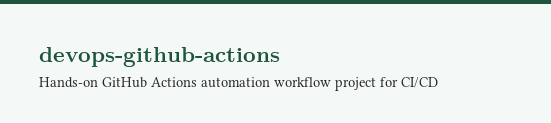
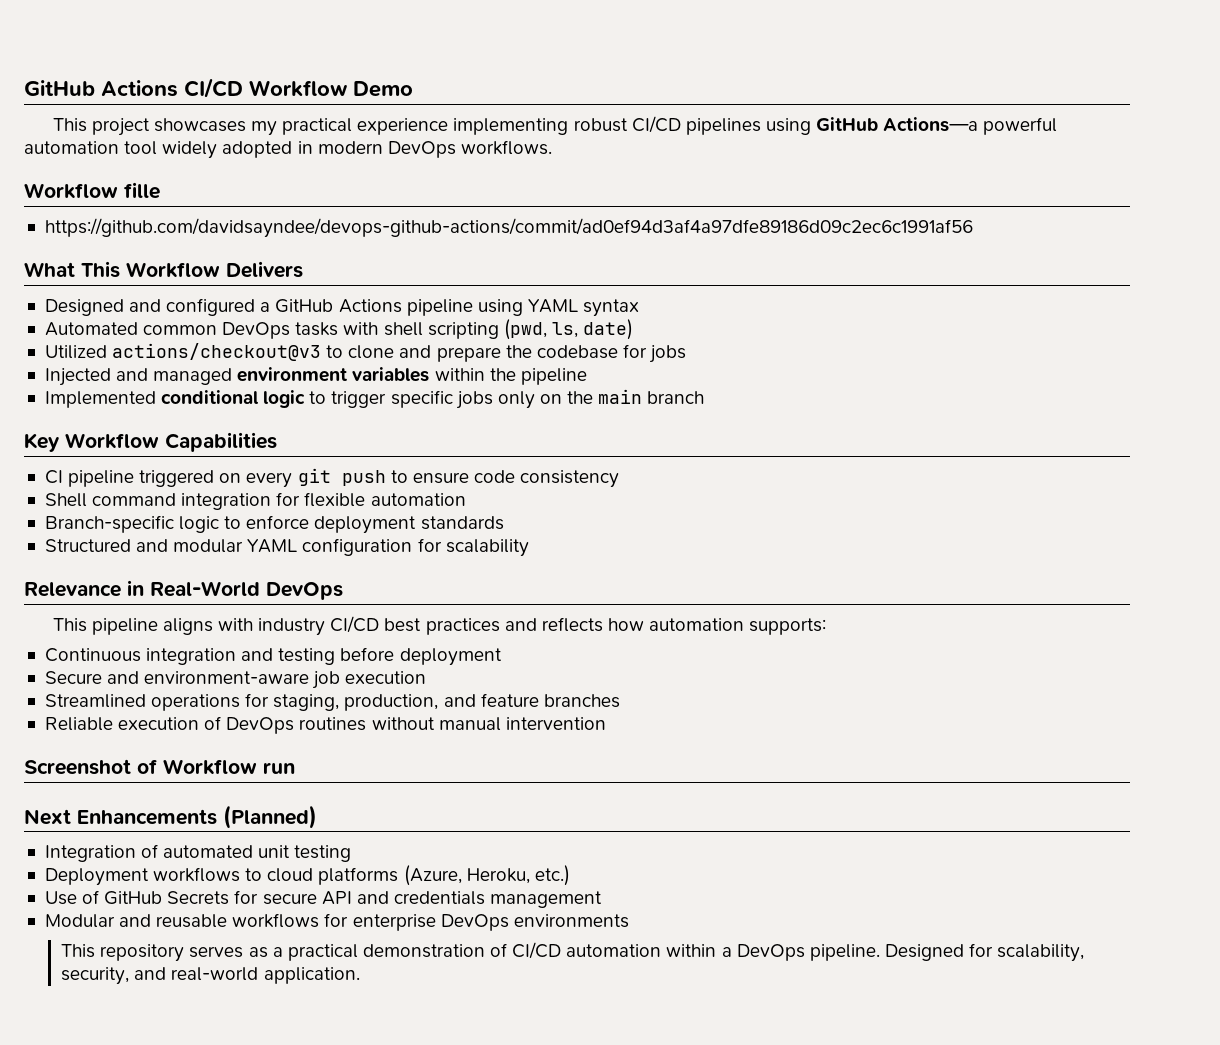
[39,47,280,67] [39,77,438,91] devops-github-actions // Hands-on GitHub Actions automation workflow project for CI/CD -> [24,78,413,98] [52,116,1058,136] [24,140,552,159] [24,182,160,199] [44,218,973,238] [24,261,303,278] [44,298,640,317] [44,319,634,340] [44,343,687,363] [44,367,587,386] [44,389,705,409] [24,432,277,452] [44,468,620,488] [44,492,466,510] [44,515,504,534] [44,538,529,557] [24,580,343,600] [52,616,827,636] [44,647,502,666] [44,671,427,689] [44,693,620,711] [44,716,606,734] [24,759,295,775] [24,805,317,829] [44,844,352,862] [44,865,570,886] [44,890,603,908] [44,913,629,931] [61,942,1085,962] [61,967,360,985] GitHub Actions CI/CD Workflow Demo // This project showcases my practical experience implementing robust CI/CD pipelines using GitHub Actions—a powerful automation tool widely adopted in modern DevOps workflows. // Workflow fille // https://github.com/davidsayndee/devops-github-actions/commit/ad0ef94d3af4a97dfe89186d09c2ec6c1991af56 // What This Workflow Delivers // Designed and configured a GitHub Actions pipeline using YAML syntax // Automated common DevOps tasks with shell scripting (pwd, ls, date) // Utilized actions/checkout@v3 to clone and prepare the codebase for jobs // Injected and managed environment variables within the pipeline // Implemented conditional logic to trigger specific jobs only on the main branch // Key Workflow Capabilities // CI pipeline triggered on every git push to ensure code consistency // Shell command integration for flexible automation // Branch-specific logic to enforce deployment standards // Structured and modular YAML configuration for scalability // Relevance in Real-World DevOps // This pipeline aligns with industry CI/CD best practices and reflects how automation supports: // Continuous integration and testing before deployment // Secure and environment-aware job execution // Streamlined operations for staging, production, and feature branches // Reliable execution of DevOps routines without manual intervention // Screenshot of Workflow run // Next Enhancements (Planned) // Integration of automated unit testing // Deployment workflows to cloud platforms (Azure, Heroku, etc.) // Use of GitHub Secrets for secure API and credentials management // Modular and reusable workflows for enterprise DevOps environments // This repository serves as a practical demonstration of CI/CD automation within a DevOps pipeline. Designed for scalability, security, and real-world application.

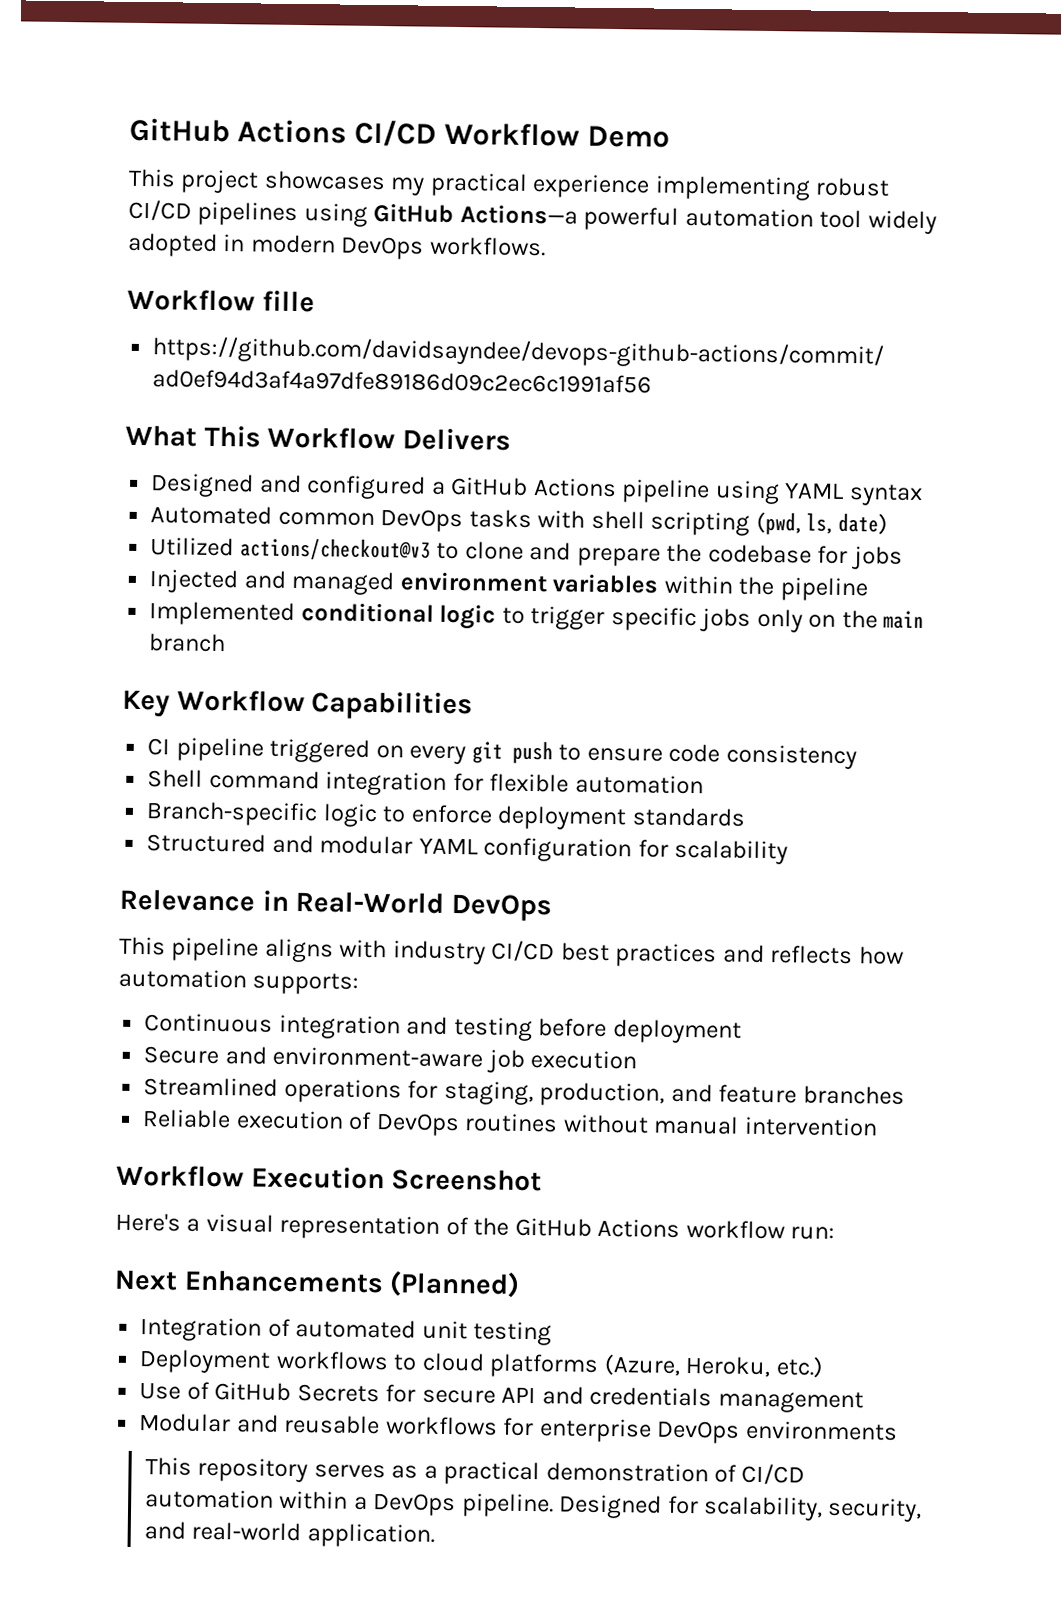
(606, 723) none -> [116,1164,385,1190] Workflow Execution
[137,759,295,775] of Workflow run -> [115,1212,836,1240] // Here's a visual representation of the GitHub Actions workflow run:

